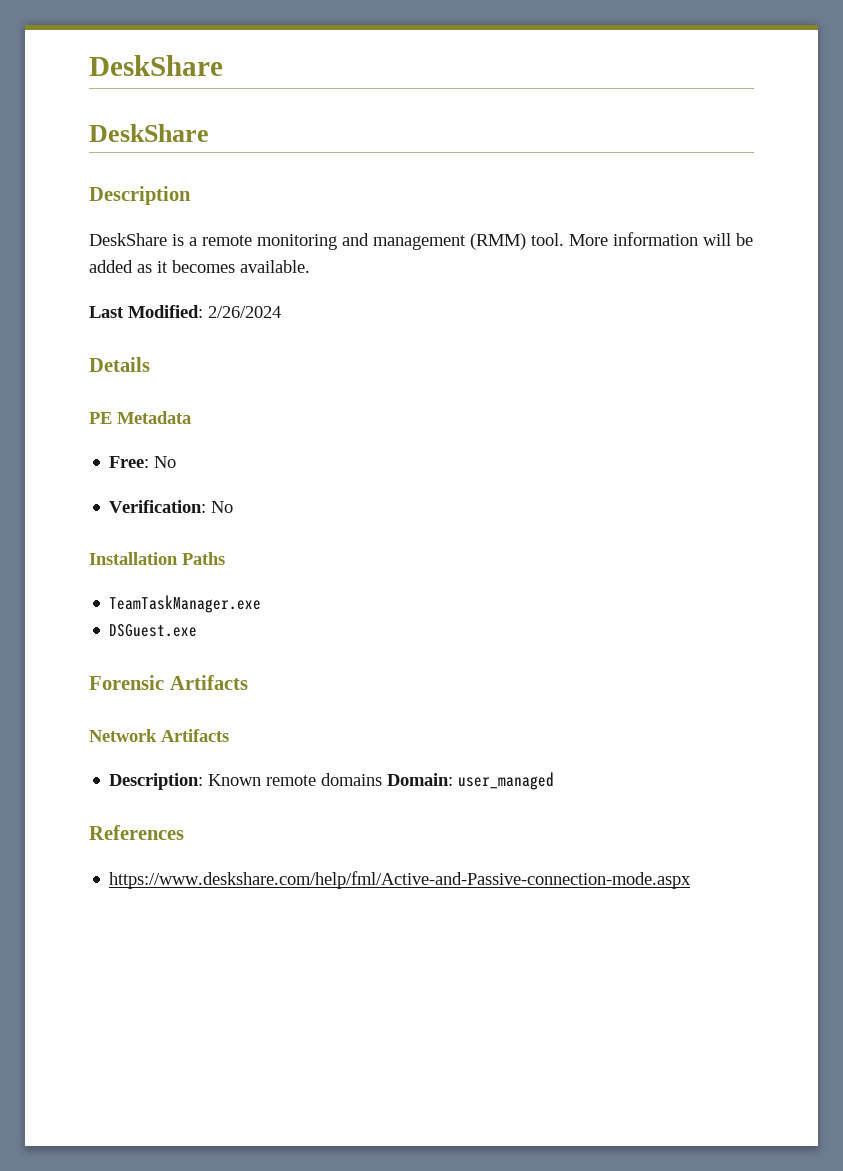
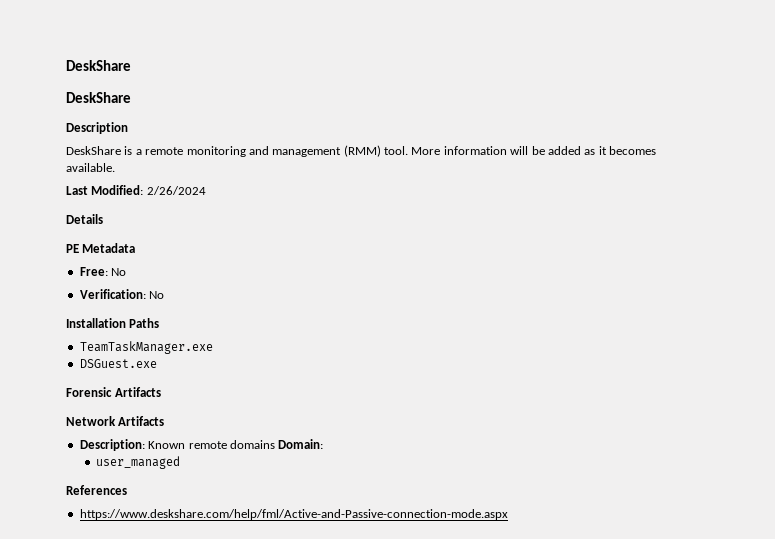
(454, 779) none -> (324, 444) //

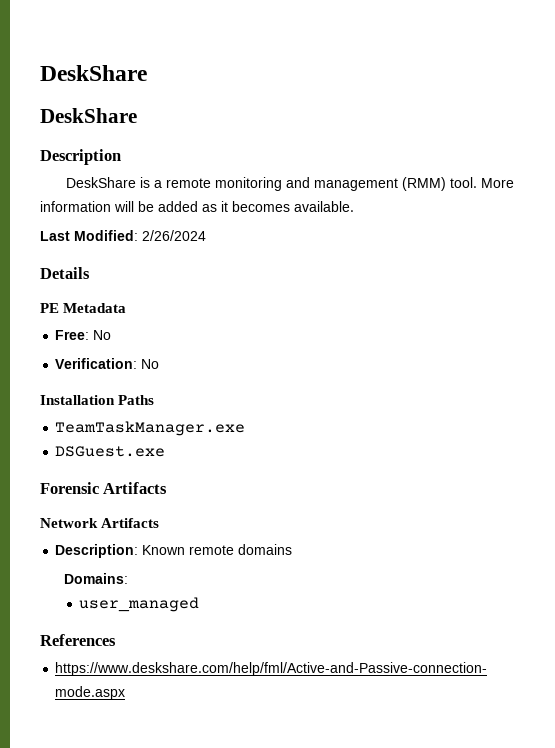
[278,439,324,449] Domain: -> [64,573,129,584] // Domains:

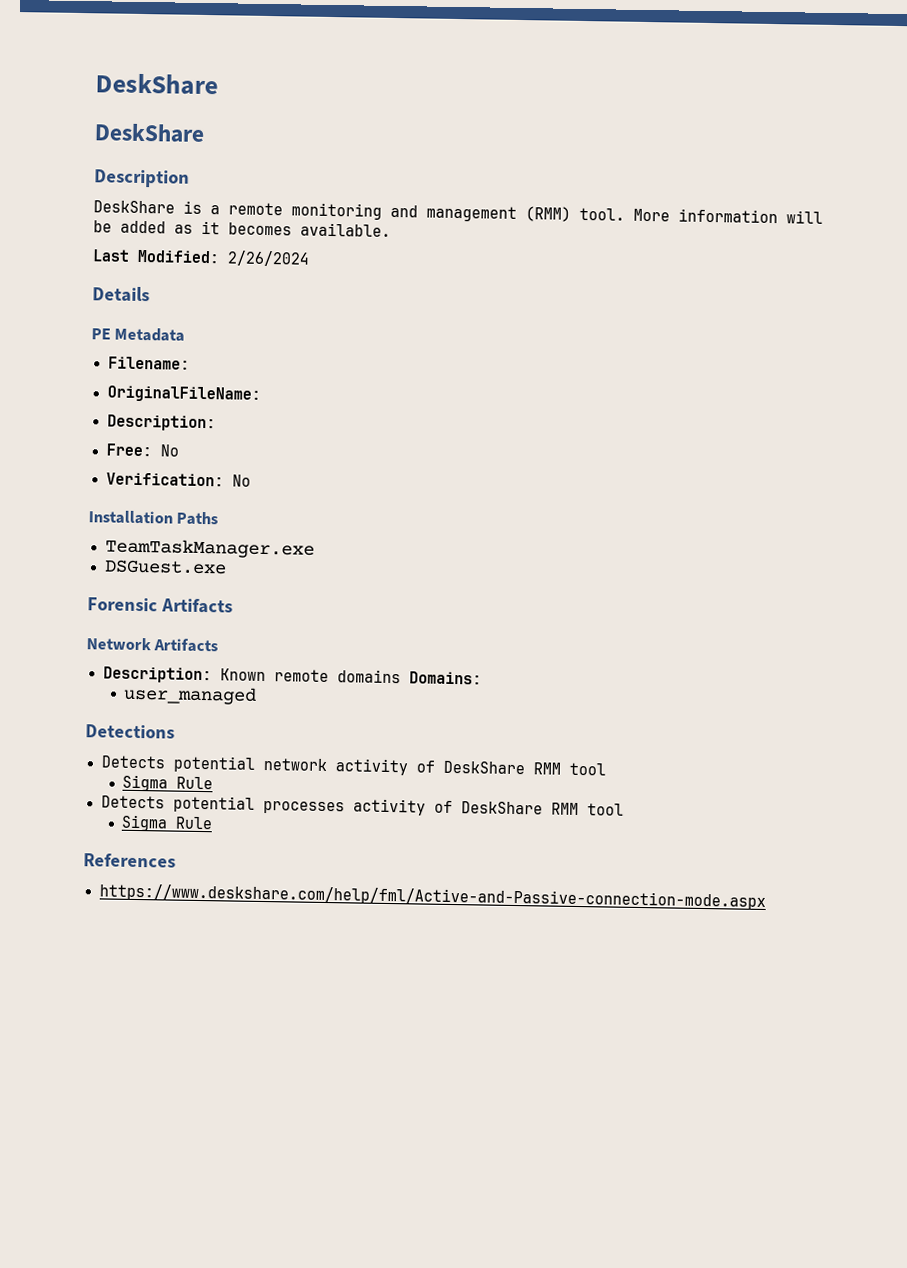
(127, 308) none -> [107,356,190,370] [106,385,261,403] [106,414,216,432] // Filename: // OriginalFileName: // Description:
(293, 549) // -> (401, 676) none
(200, 604) none -> [85,724,175,739] [100,755,606,776] [122,774,214,792] [100,795,624,816] [121,814,214,832] // Detections // Detects potential network activity of DeskShare RMM tool // Sigma Rule // Detects potential processes activity of DeskShare RMM tool // Sigma Rule

